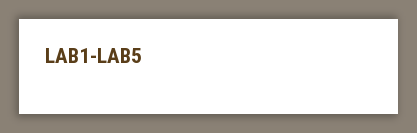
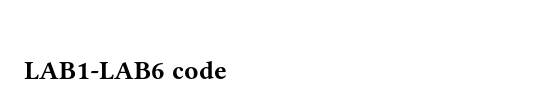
[45,48,142,63] LAB1-LAB5 -> [24,61,228,80] LAB1-LAB6 code

